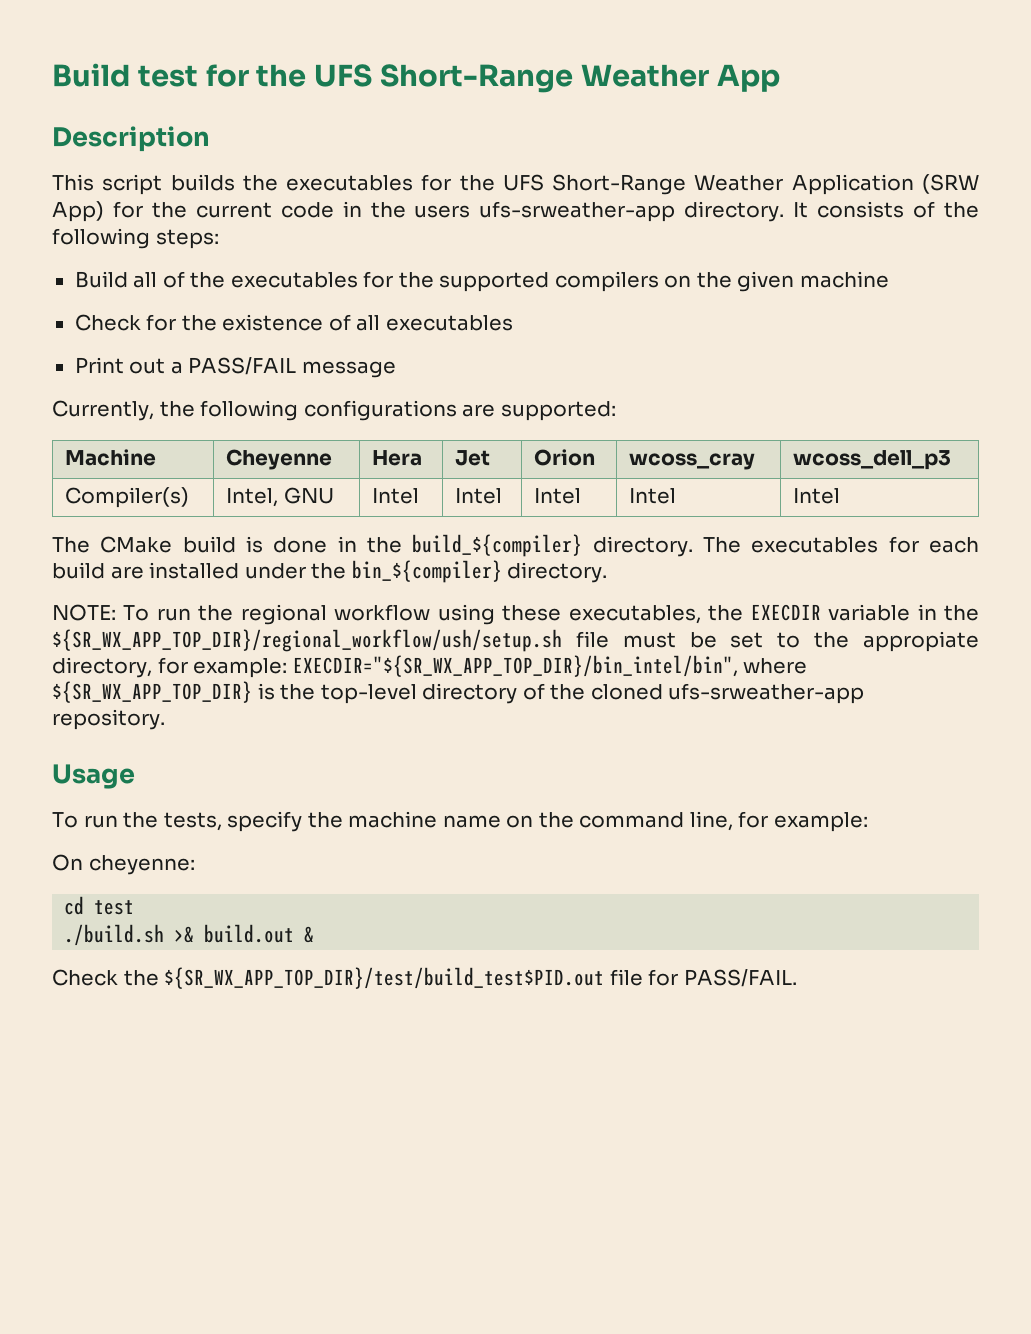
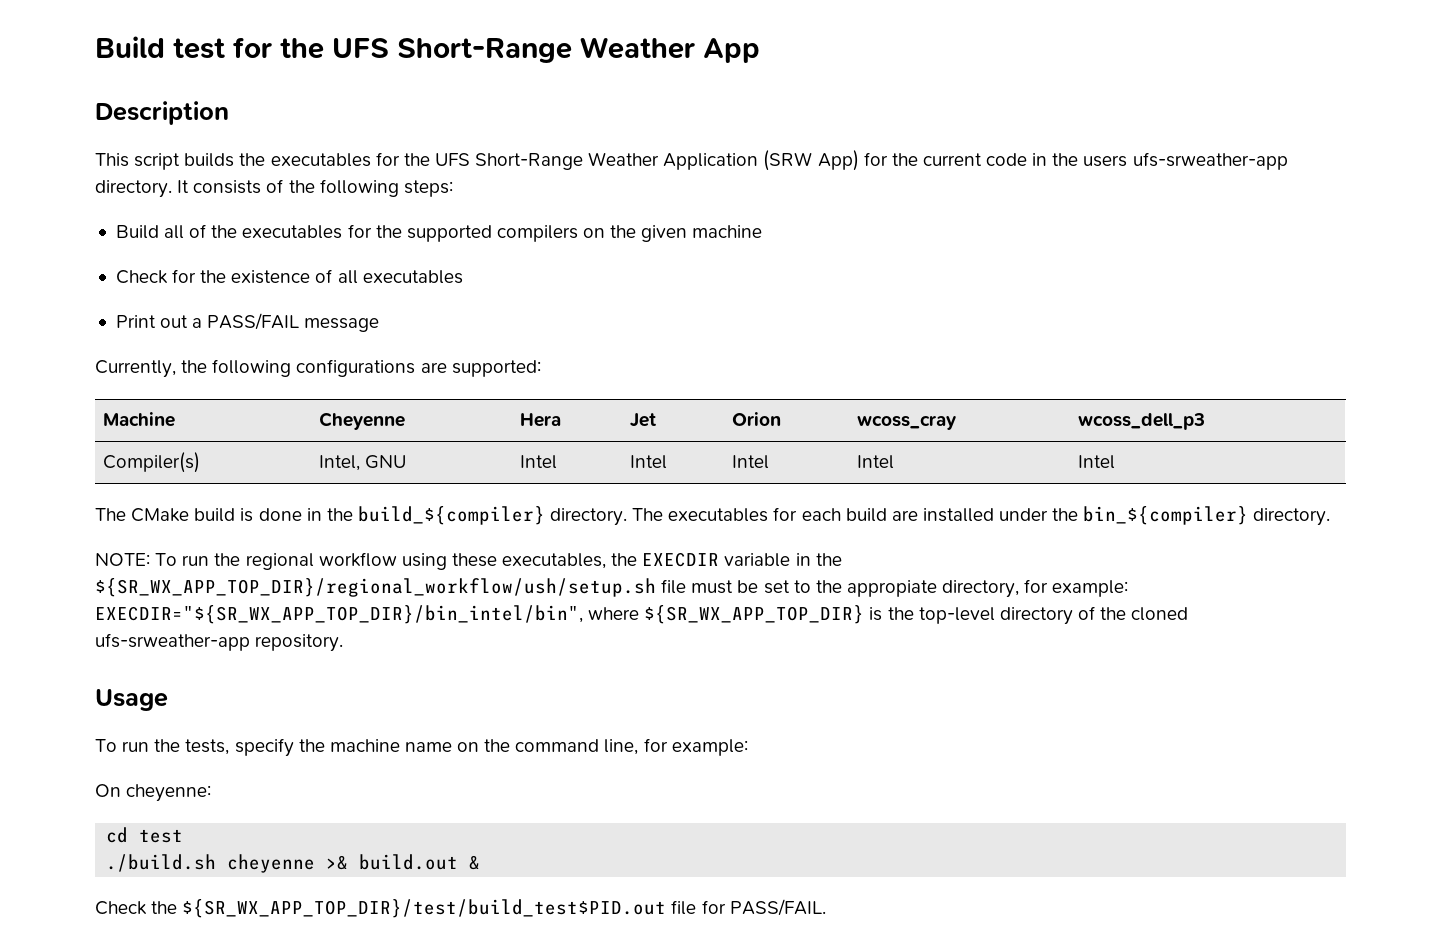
(165, 935) none -> [227,854,316,873] cheyenne

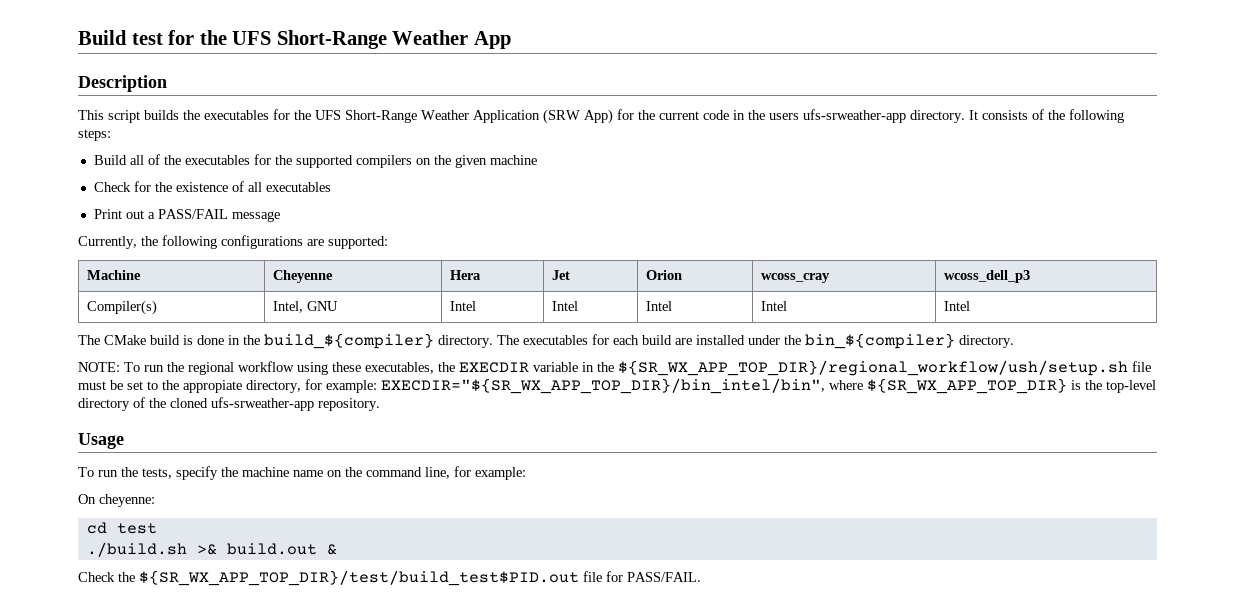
[227,854,316,873] cheyenne -> (187, 549) none

